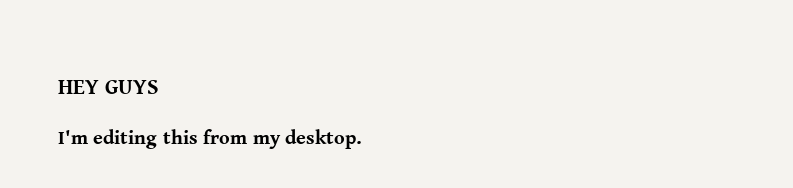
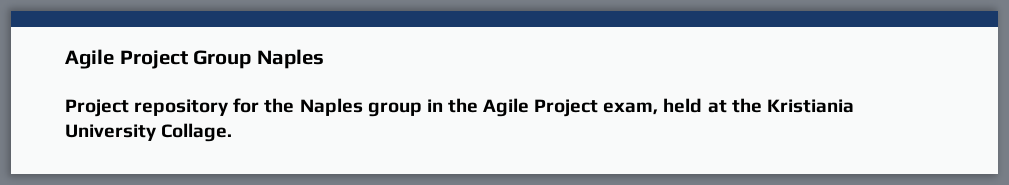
[58,80,159,94] [58,129,362,149] HEY GUYS // I'm editing this from my desktop. -> [65,49,324,69] [65,98,854,117] [65,123,233,142] Agile Project Group Naples // Project repository for the Naples group in the Agile Project exam, held at the Kristiania University Collage.

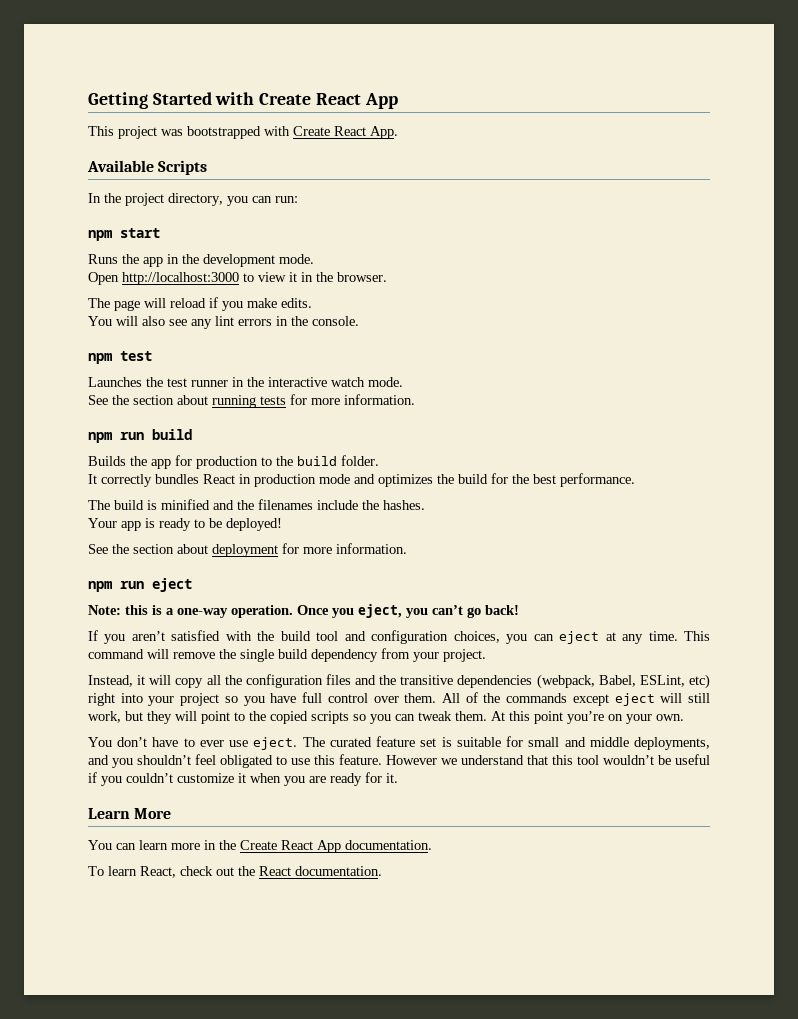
[65,49,324,69] [65,98,854,117] [65,123,233,142] Agile Project Group Naples // Project repository for the Naples group in the Agile Project exam, held at the Kristiania University Collage. -> [88,92,398,109] [88,126,398,139] [87,160,208,175] [88,193,298,206] [88,228,160,241] [88,254,314,267] [88,272,387,285] [88,297,312,311] [88,316,359,329] [88,351,152,364] [88,377,403,387] [88,394,415,408] [88,429,192,443] [88,455,379,469] [88,473,635,487] [88,499,425,510] [88,518,282,531] [88,543,407,557] [88,578,192,592] [88,604,519,618] [88,630,711,644] [88,648,486,662] [88,674,710,689] [88,692,710,706] [88,711,684,724] [88,736,711,750] [88,754,710,768] [88,772,398,786] [88,808,172,819] [88,840,432,853] [88,866,382,878] Getting Started with Create React App // This project was bootstrapped with Create React App. // Available Scripts // In the project directory, you can run: // npm start // Runs the app in the development mode. // Open http://localhost:3000 to view it in the browser. // The page will reload if you make edits. // You will also see any lint errors in the console. // npm test // Launches the test runner in the interactive watch mode. // See the section about running tests for more information. // npm run build // Builds the app for production to the build folder. // It correctly bundles React in production mode and optimizes the build for the best performance. // The build is minified and the filenames include the hashes. // Your app is ready to be deployed! // See the section about deployment for more information. // npm run eject // Note: this is a one-way operation. Once you eject, you can’t go back! // If you aren’t satisfied with the build tool and configuration choices, you can eject at any time. This command will remove the single build dependency from your project. // Instead, it will copy all the configuration files and the transitive dependencies (webpack, Babel, ESLint, etc) right into your project so you have full control over them. All of the commands except eject will still work, but they will point to the copied scripts so you can tweak them. At this point you’re on your own. // You don’t have to ever use eject. The curated feature set is suitable for small and middle deployments, and you shouldn’t feel obligated to use this feature. However we understand that this tool wouldn’t be useful if you couldn’t customize it when you are ready for it. // Learn More // You can learn more in the Create React App documentation. // To learn React, check out the React documentation.

